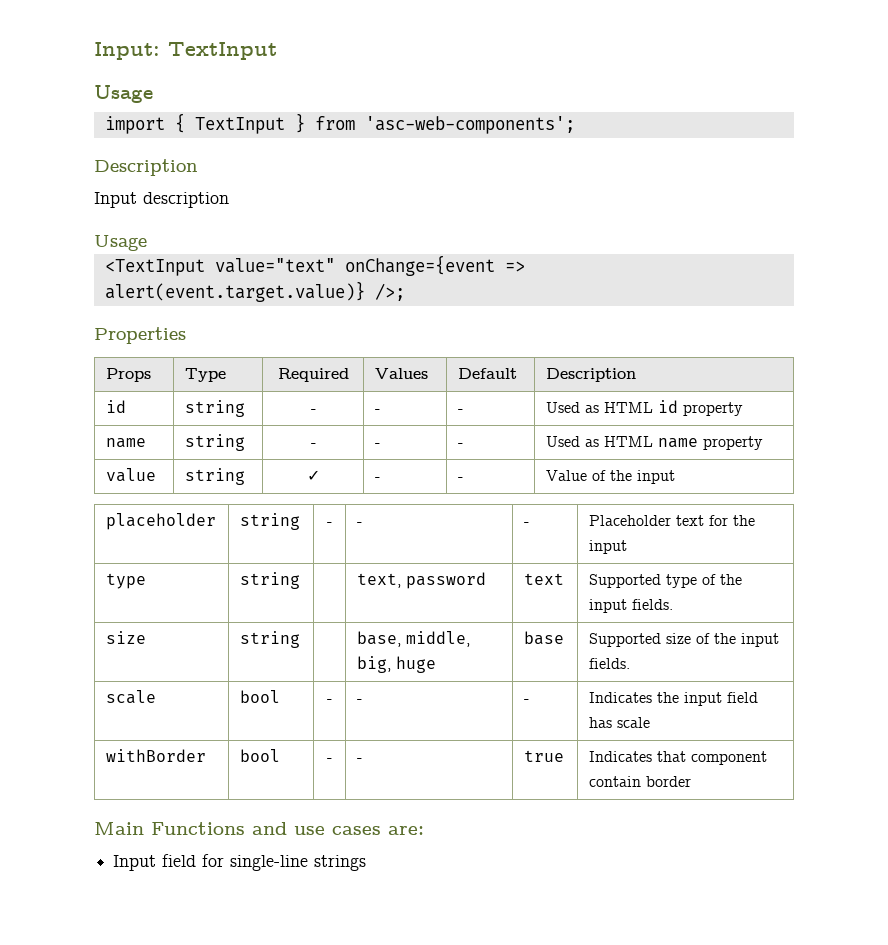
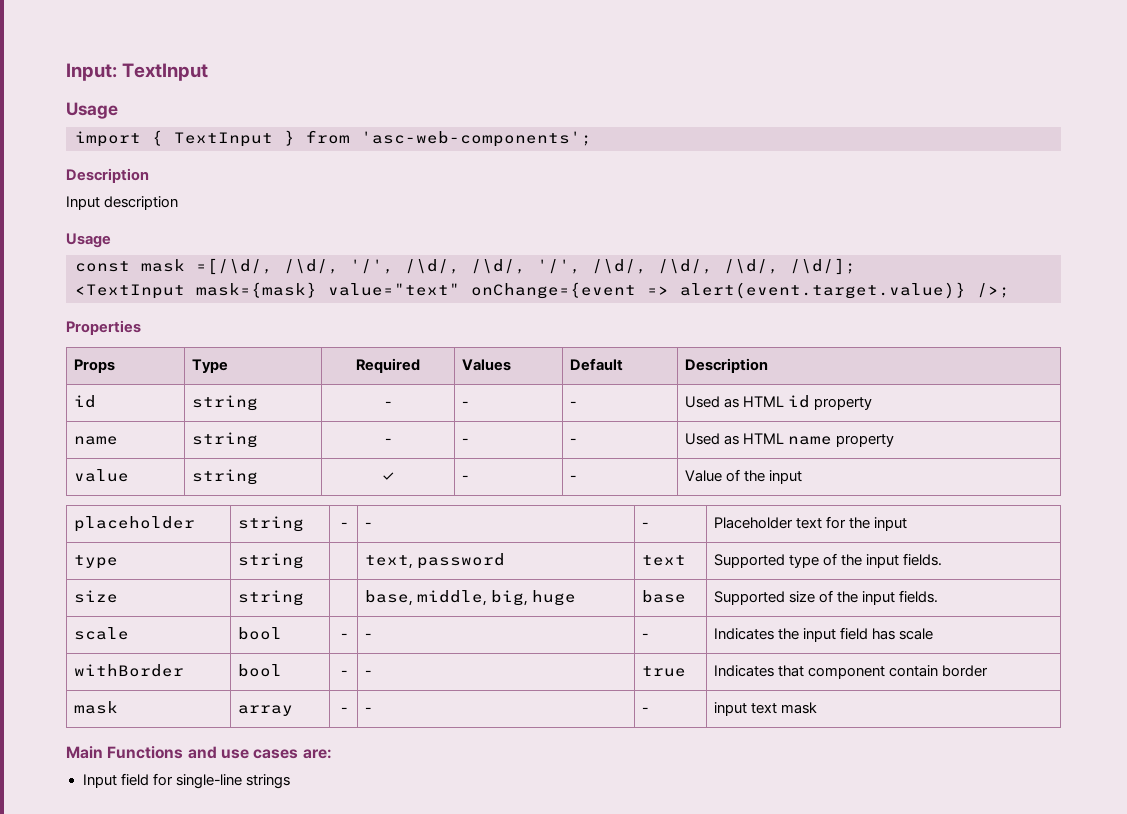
(147, 243) none -> [75,258,856,275] // const mask =[/\d/, /\d/, '/', /\d/, /\d/, '/', /\d/, /\d/, /\d/, /\d/];
(205, 267) none -> [196,282,317,298] mask={mask}
(691, 781) none -> [73,701,118,714] [237,705,293,716] [340,707,347,713] [364,707,371,713] [641,707,648,713] [713,702,817,716] // mask | array | - | - | - | input text mask

